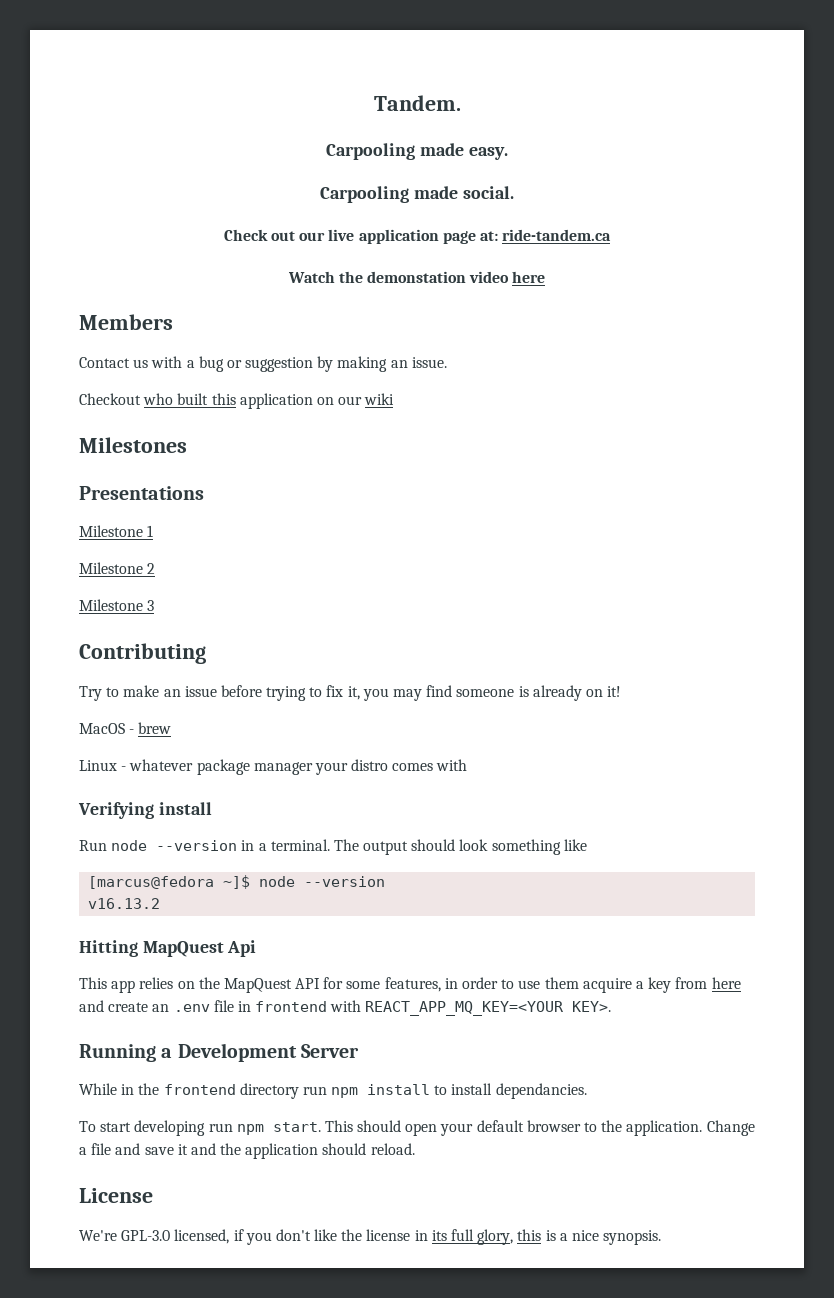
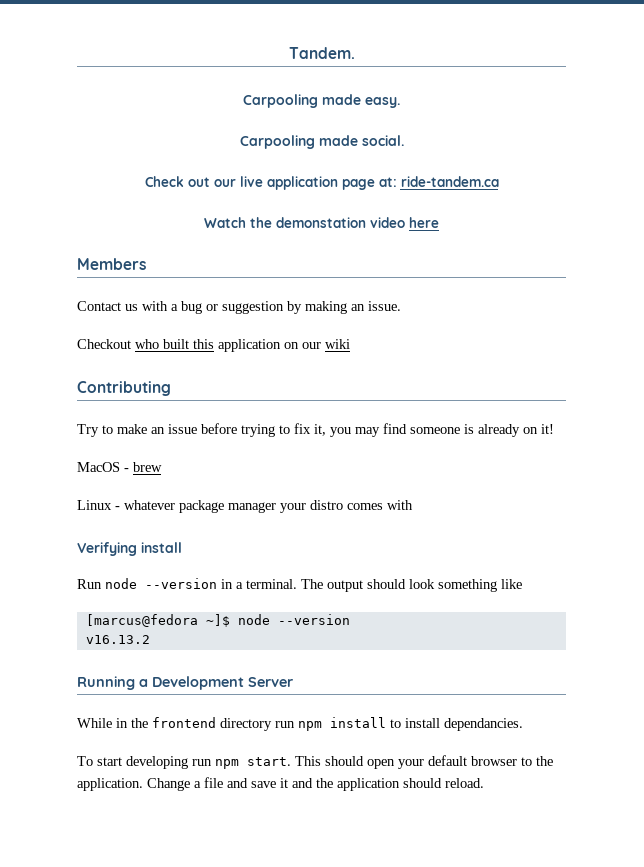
[79,437,187,453] [79,486,204,500] [79,525,154,537] [79,562,156,574] [79,599,155,611] // Milestones // Presentations // Milestone 1 // Milestone 2 // Milestone 3 -> (350, 344) none
[79,940,257,957] [79,977,741,993] [79,1000,612,1016] // Hitting MapQuest Api // This app relies on the MapQuest API for some features, in order to use them acquire a key from here and create an .env file in frontend with REACT_APP_MQ_KEY=<YOUR KEY>. -> (150, 639) none
[79,1188,153,1203] [79,1229,662,1245] // License // We're GPL-3.0 licensed, if you don't like the license in its full glory, this is a nice synopsis. -> (484, 783) none

